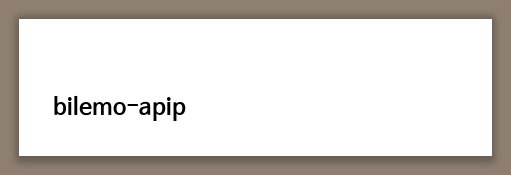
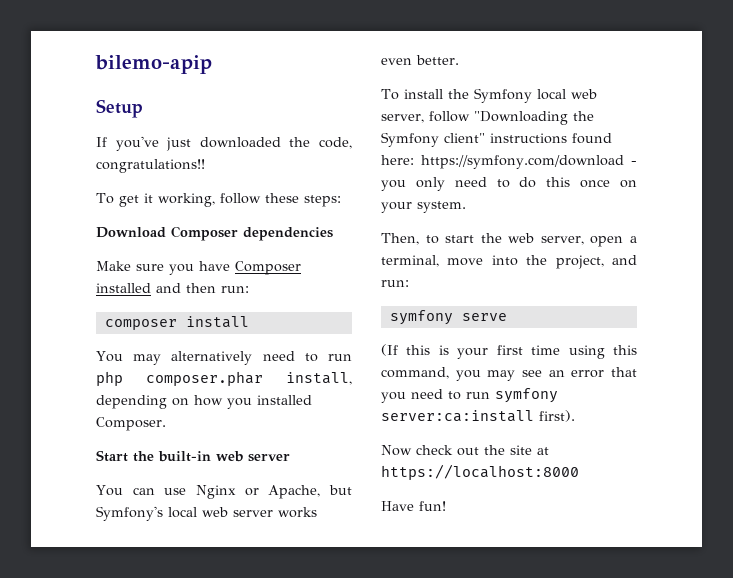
(186, 108) none -> [96,99,143,118] [96,136,352,151] [96,159,205,173] [96,193,341,207] [96,226,333,241] [96,261,301,275] [96,283,249,293] [104,316,249,330] [96,351,352,365] [96,371,352,386] [96,395,312,409] [96,417,166,431] [96,450,290,462] [96,485,352,499] [96,506,317,521] [381,55,459,65] [381,88,597,103] [381,111,594,125] [381,132,612,147] [381,155,637,169] [381,177,637,191] [381,201,466,213] [381,233,637,247] [381,255,637,269] [381,280,409,287] [389,310,507,325] [381,344,637,359] [381,367,637,381] [381,388,558,403] [381,410,575,422] [381,445,549,456] [381,464,579,480] [381,501,446,511] // Setup // If you've just downloaded the code, congratulations!! // To get it working, follow these steps: // Download Composer dependencies // Make sure you have Composer installed and then run: // composer install // You may alternatively need to run php composer.phar install, depending on how you installed Composer. // Start the built-in web server // You can use Nginx or Apache, but Symfony's local web server works even better. // To install the Symfony local web server, follow "Downloading the Symfony client" instructions found here: https://symfony.com/download - you only need to do this once on your system. // Then, to start the web server, open a terminal, move into the project, and run: // symfony serve // (If this is your first time using this command, you may see an error that you need to run symfony server:ca:install first). // Now check out the site at https://localhost:8000 // Have fun!

